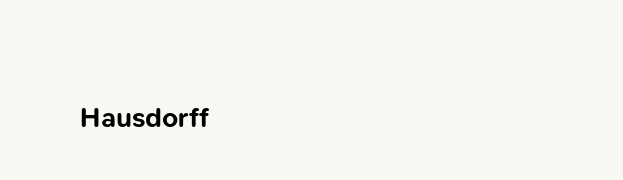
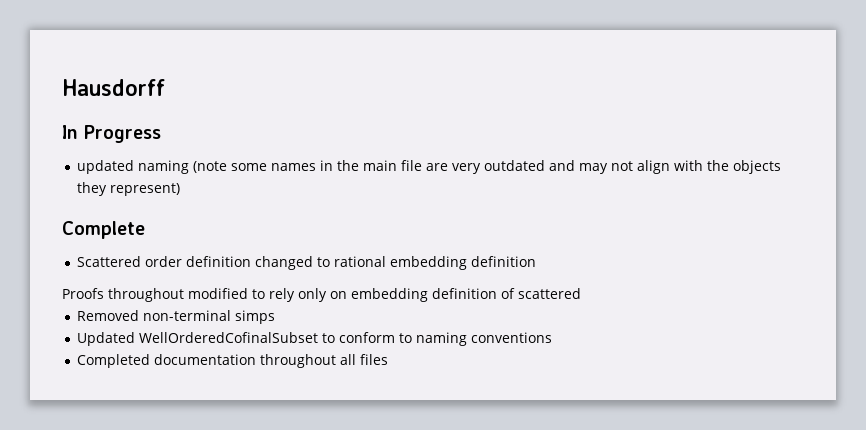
(210, 117) none -> [62,125,161,143] [77,160,782,174] [77,182,181,196] [62,221,145,239] [77,256,537,270] [62,288,581,302] [77,310,276,324] [77,332,553,346] [77,354,389,368] // In Progress // updated naming (note some names in the main file are very outdated and may not align with the objects they represent) // Complete // Scattered order definition changed to rational embedding definition // Proofs throughout modified to rely only on embedding definition of scattered // Removed non-terminal simps // Updated WellOrderedCofinalSubset to conform to naming conventions // Completed documentation throughout all files

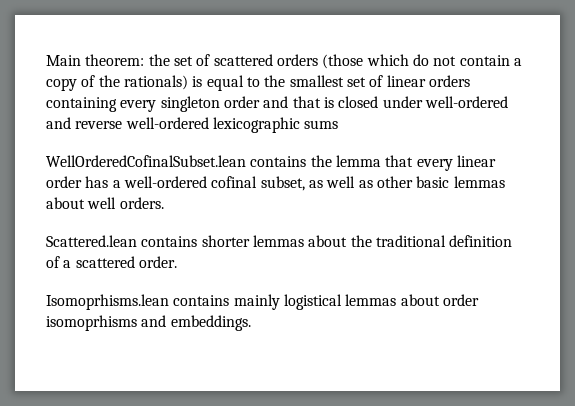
[62,79,165,96] [62,125,161,143] [77,160,782,174] [77,182,181,196] [62,221,145,239] [77,256,537,270] [62,288,428,302] Hausdorff // In Progress // updated naming (note some names in the main file are very outdated and may not align with the objects they represent) // Complete // Scattered order definition changed to rational embedding definition // Proofs throughout modified to rely only on embedding -> [46,54,522,69] [46,75,470,91] [46,96,508,112] [46,117,339,133] [46,155,496,171] [46,176,505,191] [46,197,164,209] [46,235,446,247] Main theorem: the set of scattered orders (those which do not contain a copy of the rationals) is equal to the smallest set of linear orders containing every singleton order and that is closed under well-ordered and reverse well-ordered lexicographic sums // WellOrderedCofinalSubset.lean contains the lemma that every linear order has a well-ordered cofinal subset, as well as other basic lemmas about well orders. // Scattered.lean contains shorter lemmas about the traditional
[518,288,581,299] [77,310,276,324] [77,332,553,346] [77,354,389,368] scattered // Removed non-terminal simps // Updated WellOrderedCofinalSubset to conform to naming conventions // Completed documentation throughout all files -> [63,256,177,268] [46,294,479,310] [46,315,251,331] a scattered order. // Isomoprhisms.lean contains mainly logistical lemmas about order isomoprhisms and embeddings.

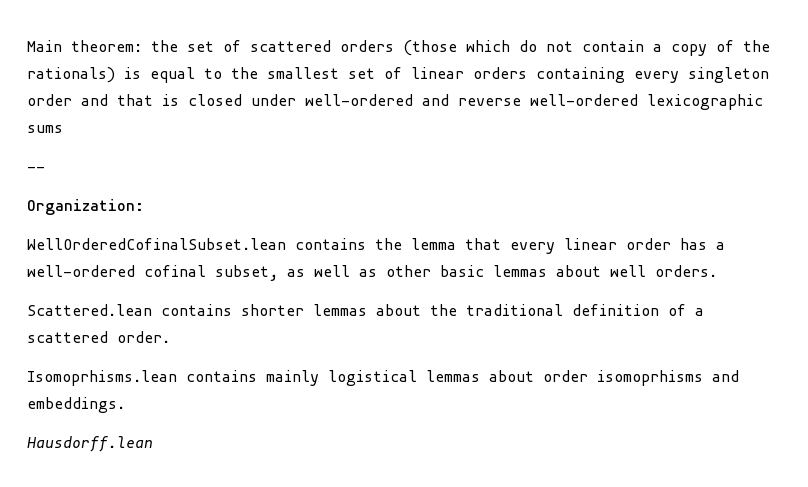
(339, 124) none -> [27,166,45,172] [27,199,144,215] // -- // Organization:
(251, 323) none -> [27,436,153,452] // Hausdorff.lean

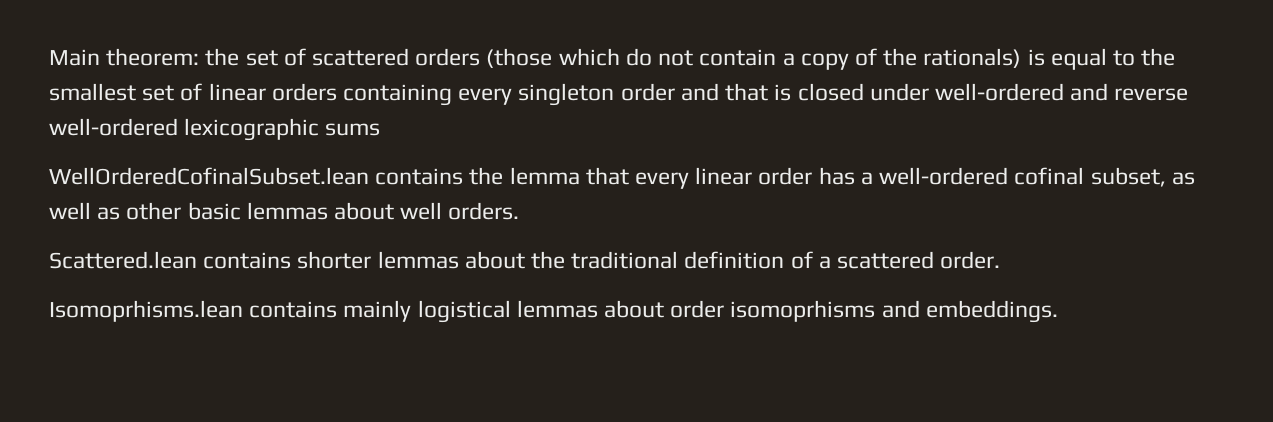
[27,166,45,172] [27,199,144,215] // -- // Organization: -> (381, 129) none
[27,436,153,452] // Hausdorff.lean -> (1058, 311) none

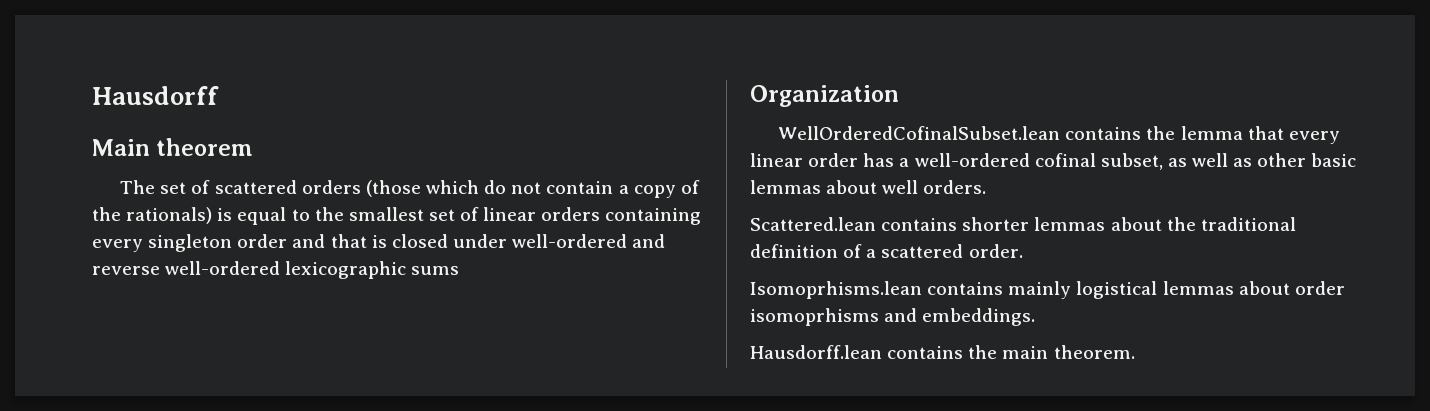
[49,48,240,66] Main theorem: the -> [92,86,219,105] [92,138,254,156] [120,180,156,194] Hausdorff // Main theorem // The
(381, 129) none -> [750,85,899,107] // Organization
(1058, 311) none -> [750,345,1135,359] // Hausdorff.lean contains the main theorem.

